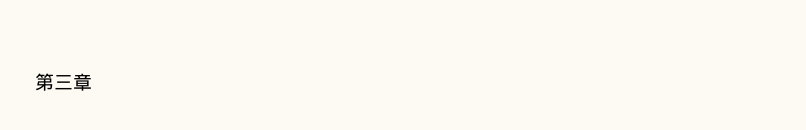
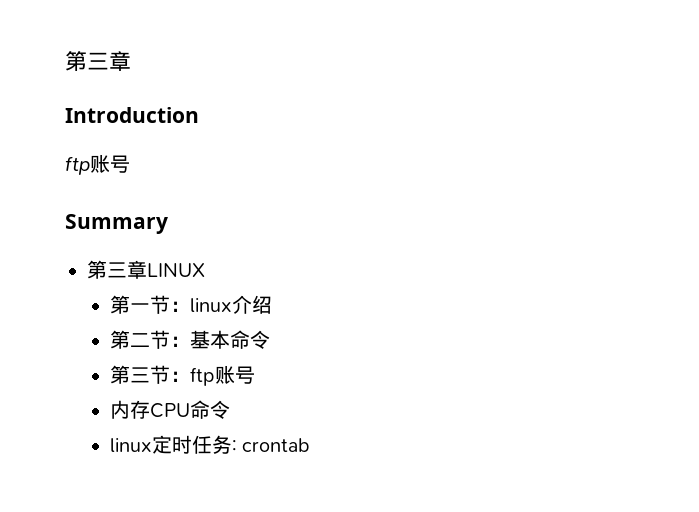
[35,73,92,91] 第三章 -> [65,51,131,71] [65,107,199,123] [65,154,130,175] [65,214,168,234] [87,260,205,279] [109,295,272,314] [109,330,270,349] [109,365,255,386] [109,400,230,419] [109,435,310,454] 第三章 // Introduction // ftp账号 // Summary // 第三章LINUX // 第一节：linux介绍 // 第二节：基本命令 // 第三节：ftp账号 // 内存CPU命令 // linux定时任务: crontab

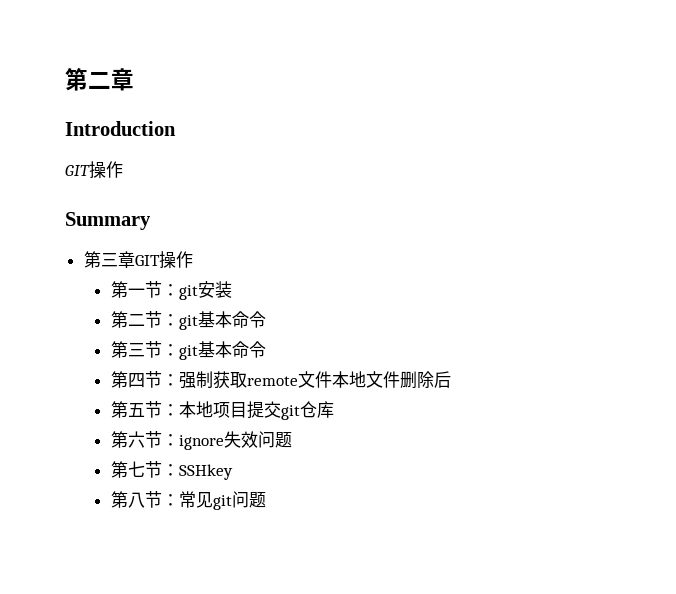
[65,51,109,71] 第三 -> [65,68,111,91] 第二
[65,154,130,175] ftp账号 -> [65,161,123,179] GIT操作
[147,263,205,277] LINUX -> [134,251,193,269] GIT操作
[189,295,272,314] linux介绍 -> [178,281,232,300] git安装
(190, 341) none -> [178,315,198,330] git
[189,365,255,386] [109,400,230,419] [109,435,310,454] ftp账号 // 内存CPU命令 // linux定时任务: crontab -> [178,341,266,360] [110,371,451,389] [110,401,334,420] [110,431,292,450] [110,461,233,480] [110,491,266,510] git基本命令 // 第四节：强制获取remote文件本地文件删除后 // 第五节：本地项目提交git仓库 // 第六节：ignore失效问题 // 第七节：SSHkey // 第八节：常见git问题

